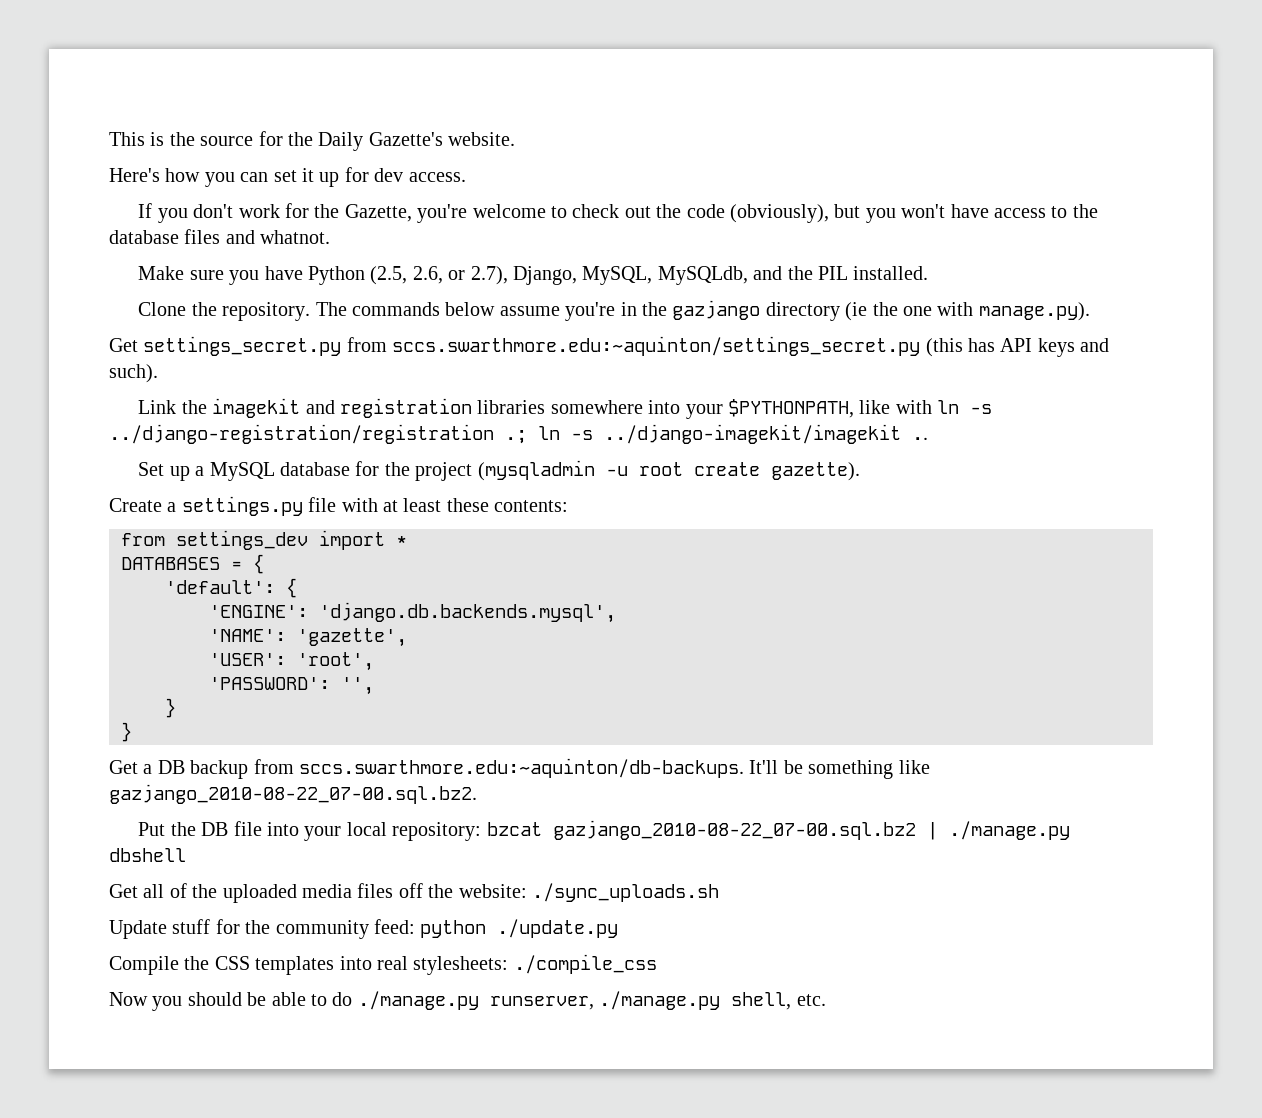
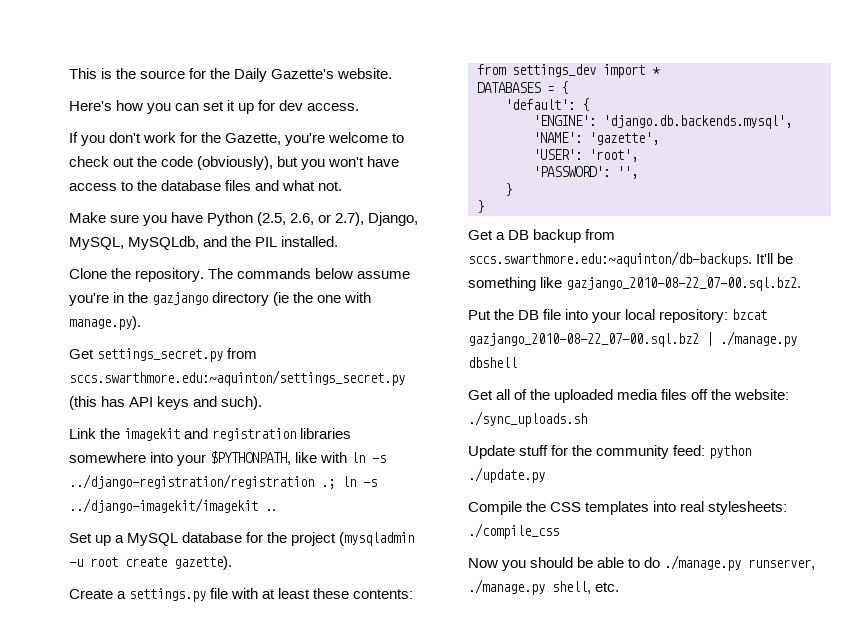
[260,230,331,244] whatnot. -> [282,180,343,191] what not.

